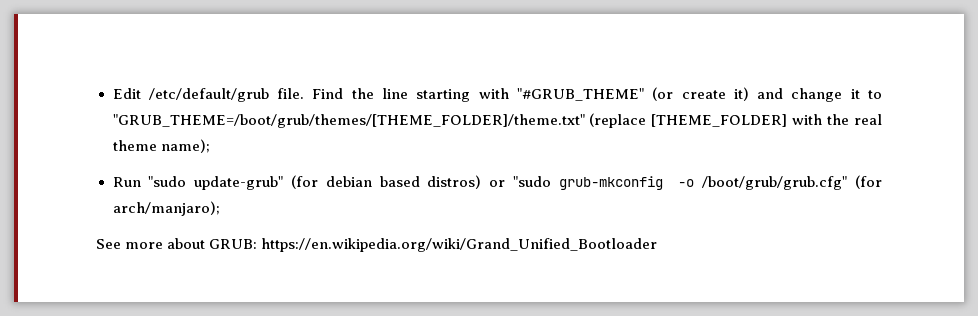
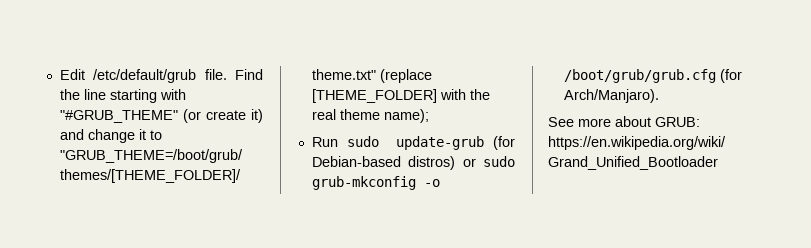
[148,175,420,190] "sudo update-grub" (for debian based -> [346,136,515,150] [311,156,401,167] sudo update-grub (for Debian-based
[513,176,552,187] "sudo -> [483,156,515,167] sudo
[702,175,882,190] [112,201,220,216] /boot/grub/grub.cfg" (for arch/manjaro); -> [563,69,742,83] [563,89,659,103] /boot/grub/grub.cfg (for Arch/Manjaro).

